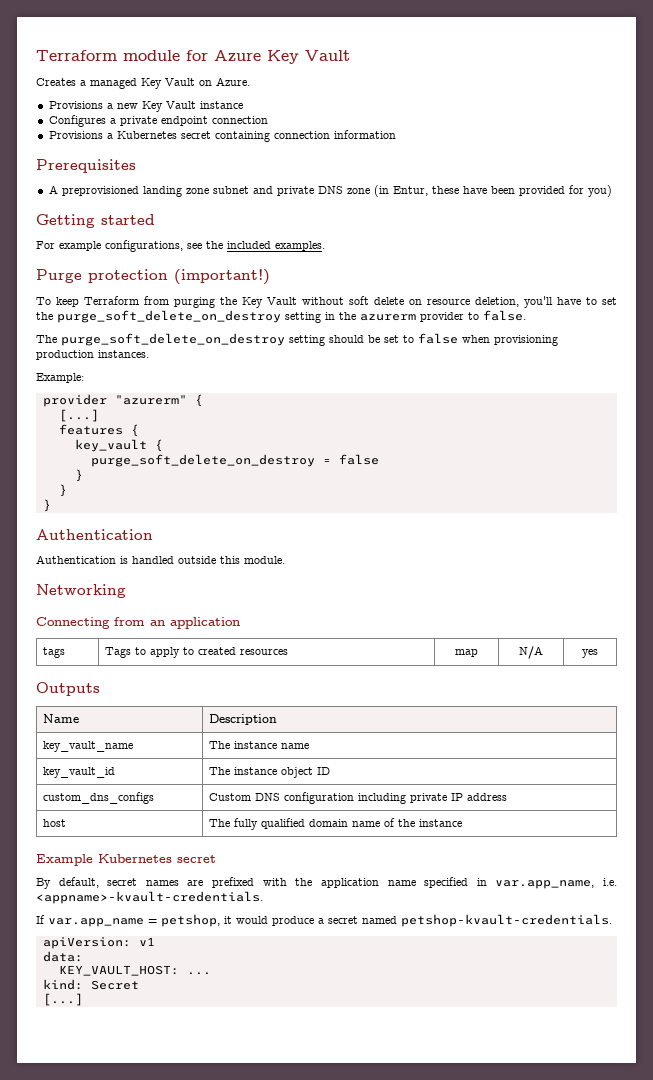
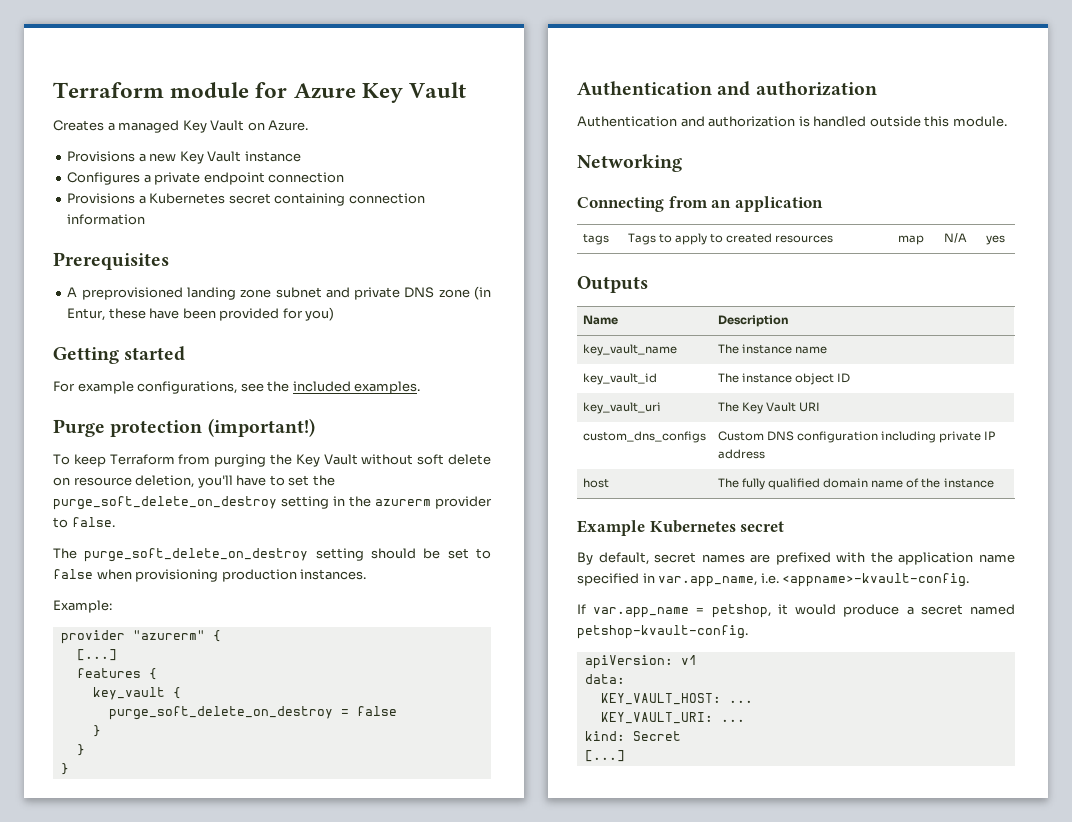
[36,555,116,564] // Authentication -> [717,81,877,96] [577,116,796,127] and authorization // Authentication and authorization
(330, 771) none -> [582,402,661,414] [717,402,821,414] // key_vault_uri | The Key Vault URI
[36,891,263,904] <appname>-kvault-credentials. -> [782,573,970,587] <appname>-kvault-config.
[401,914,612,927] petshop-kvault-credentials. -> [577,625,748,639] petshop-kvault-config.
(211, 973) none -> [600,712,745,724] // KEY_VAULT_URI: ...

